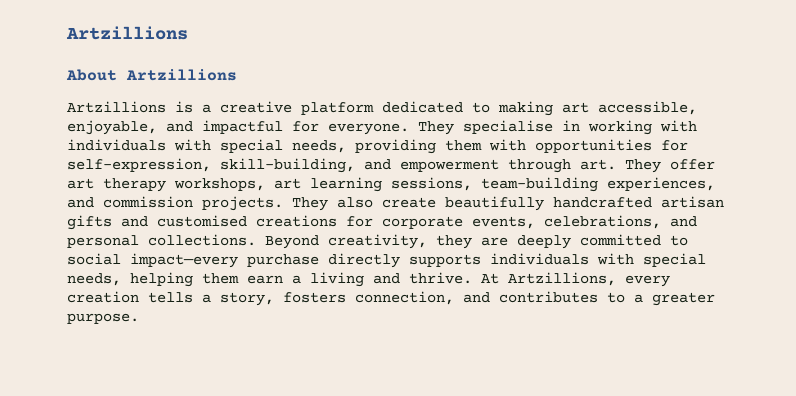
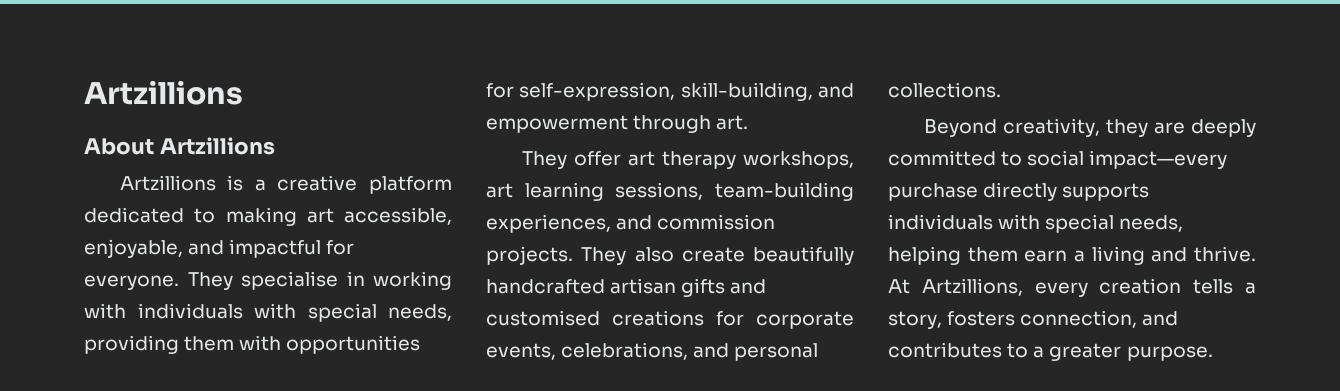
(616, 164) none -> (749, 122) //
(256, 240) none -> (1001, 90) //

